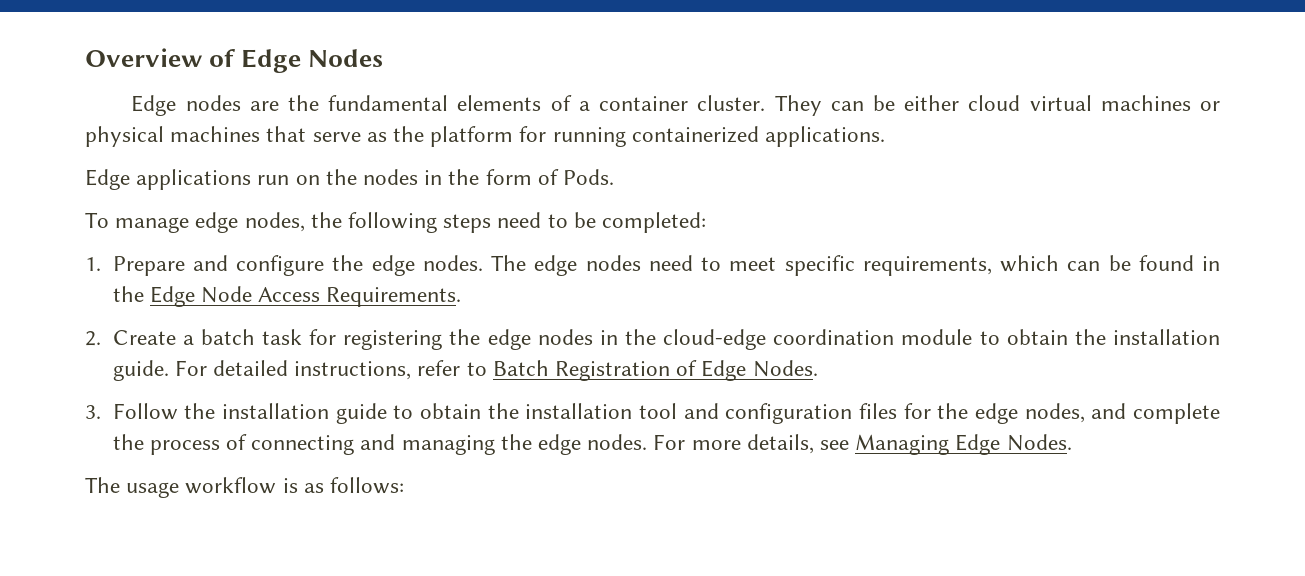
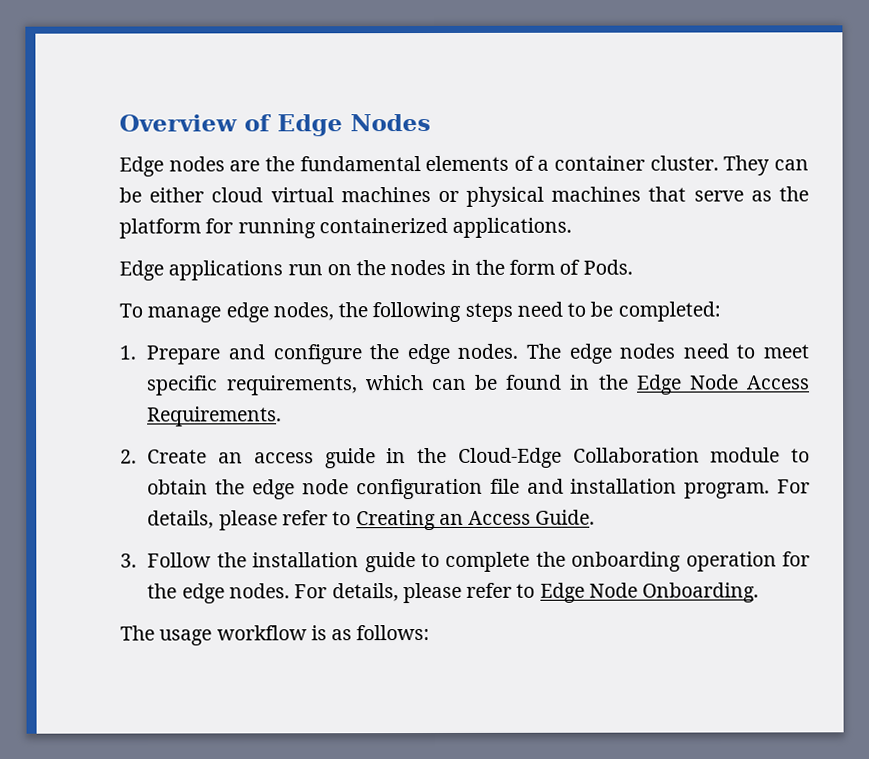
[182,329,1220,350] [112,360,818,381] a batch task for registering the edge nodes in the cloud-edge coordination module to obtain the installation guide. For detailed instructions, refer to Batch Registration of Edge Nodes. -> [218,447,810,469] [147,478,811,500] [147,509,596,531] an access guide in the Cloud-Edge Collaboration module to obtain the edge node configuration file and installation program. For details, please refer to Creating an Access Guide.
[419,403,1220,424] [112,434,1072,455] obtain the installation tool and configuration files for the edge nodes, and complete the process of connecting and managing the edge nodes. For more details, see Managing Edge Nodes. -> [445,551,810,572] [147,582,760,604] complete the onboarding operation for the edge nodes. For details, please refer to Edge Node Onboarding.

